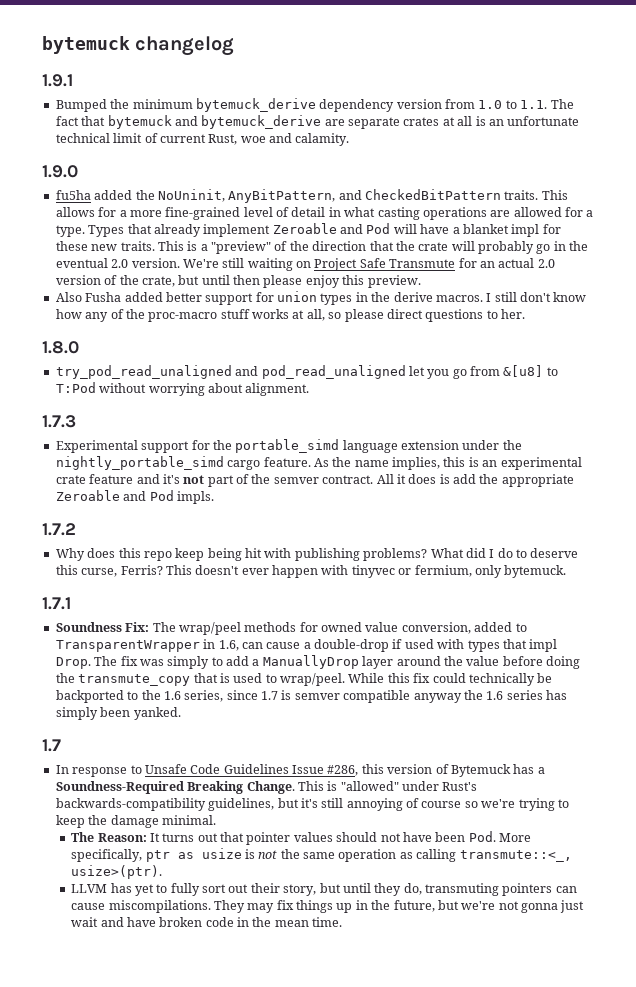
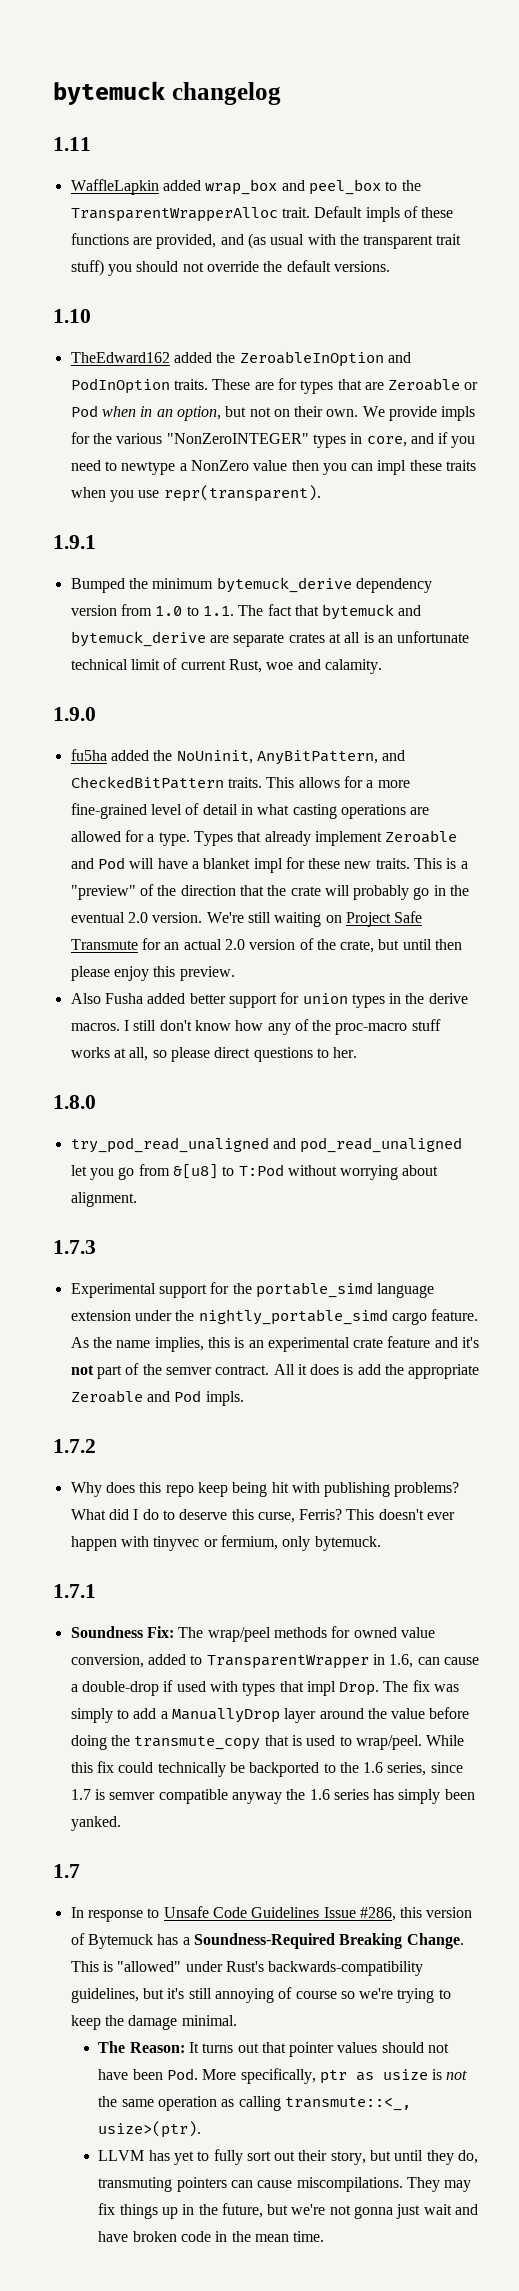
(235, 46) none -> [53,137,91,151] [70,179,421,195] [70,206,454,222] [70,233,462,249] [70,260,390,276] [53,309,91,323] [70,351,411,367] [70,378,479,394] [70,405,476,421] [70,432,476,448] [70,460,477,475] [70,485,321,502] // 1.11 // WaffleLapkin added wrap_box and peel_box to the TransparentWrapperAlloc trait. Default impls of these functions are provided, and (as usual with the transparent trait stuff) you should not override the default versions. // 1.10 // TheEdward162 added the ZeroableInOption and PodInOption traits. These are for types that are Zeroable or Pod when in an option, but not on their own. We provide impls for the various "NonZeroINTEGER" types in core, and if you need to newtype a NonZero value then you can impl these traits when you use repr(transparent).

